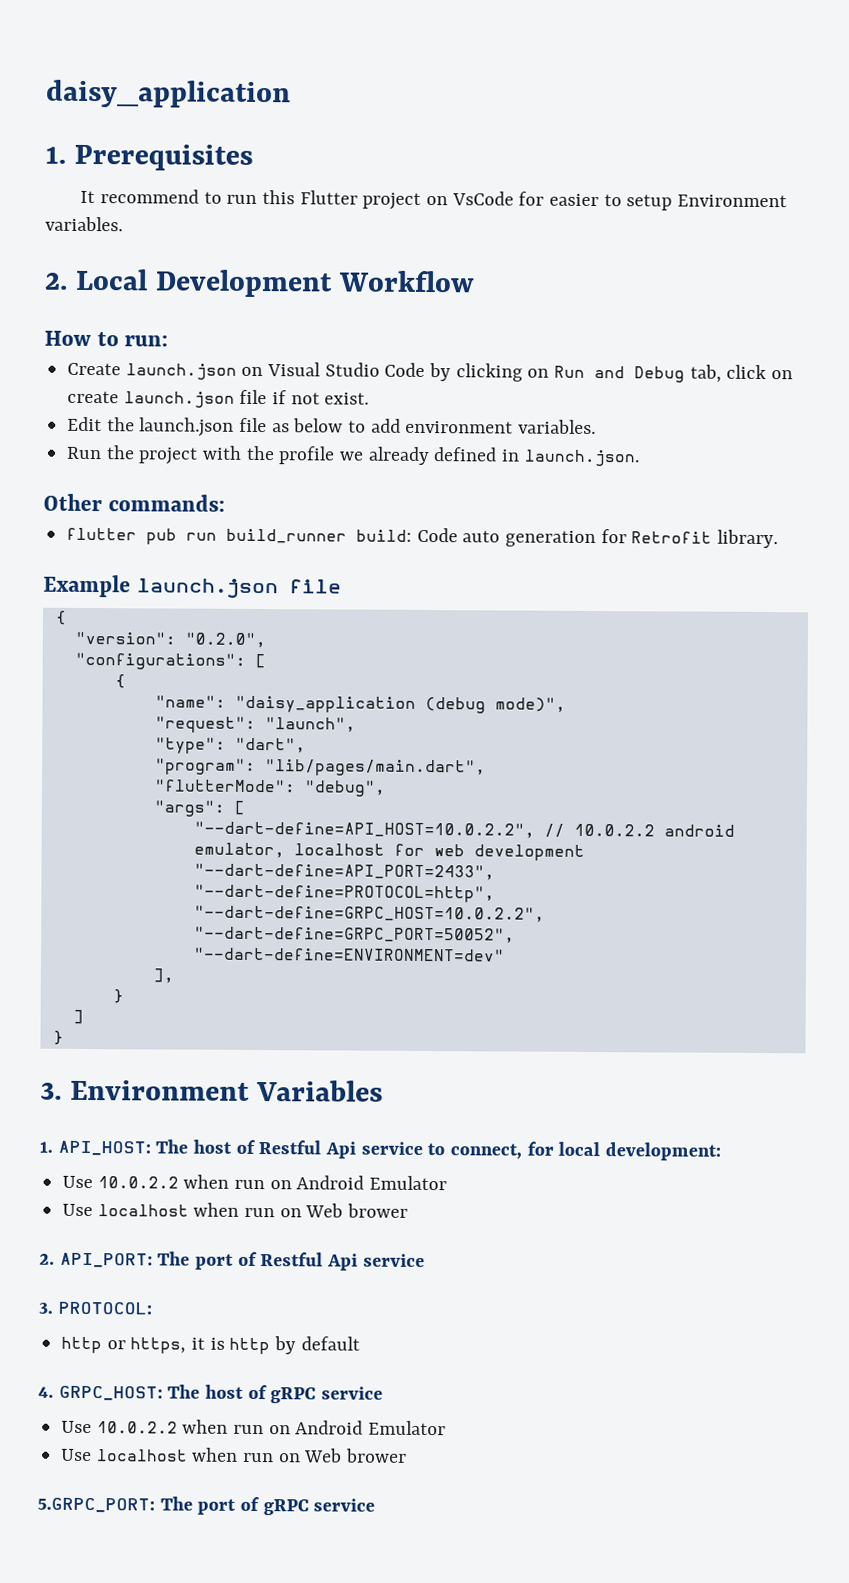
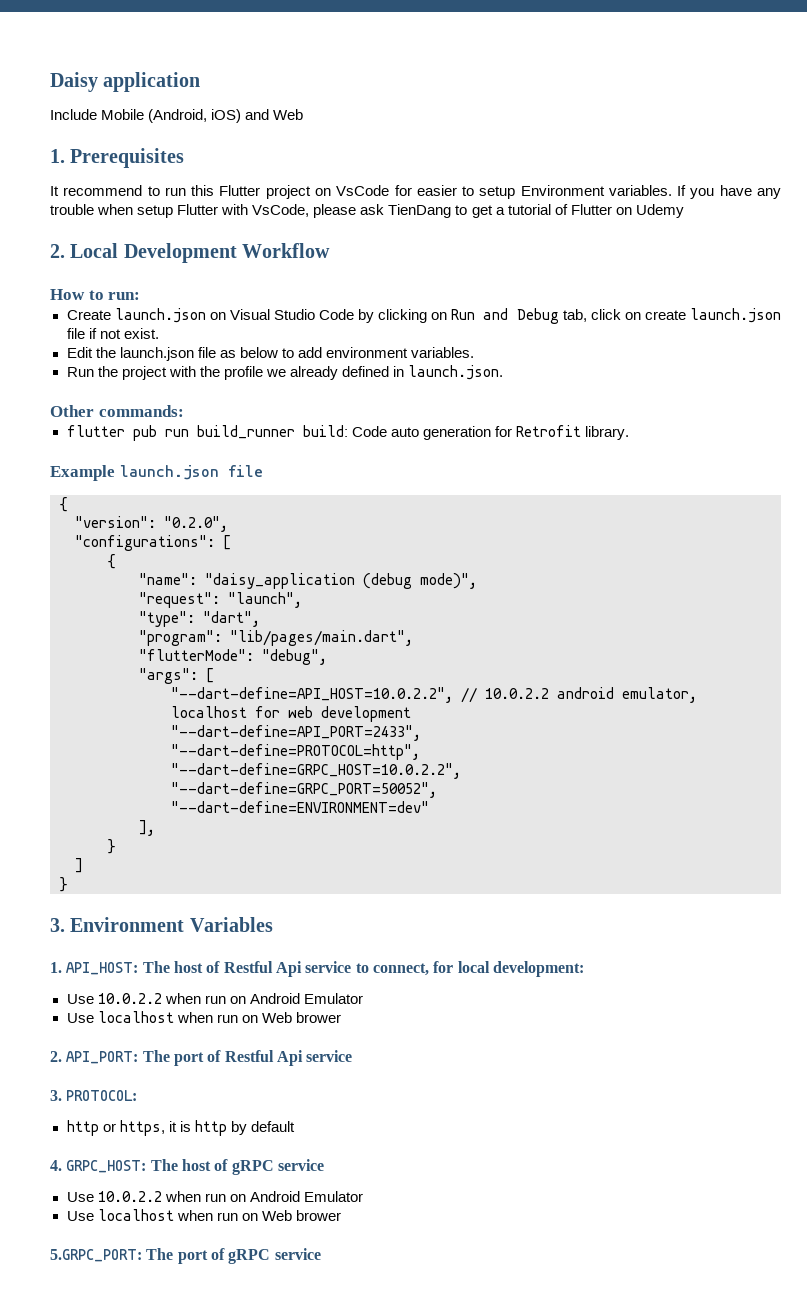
[46,79,291,109] daisy_application -> [50,72,201,92] [50,109,304,123] Daisy application // Include Mobile (Android, iOS) and Web
(123, 224) none -> [677,185,782,199] [50,204,684,218] If you have any trouble when setup Flutter with VsCode, please ask TienDang to get a tutorial of Flutter on Udemy

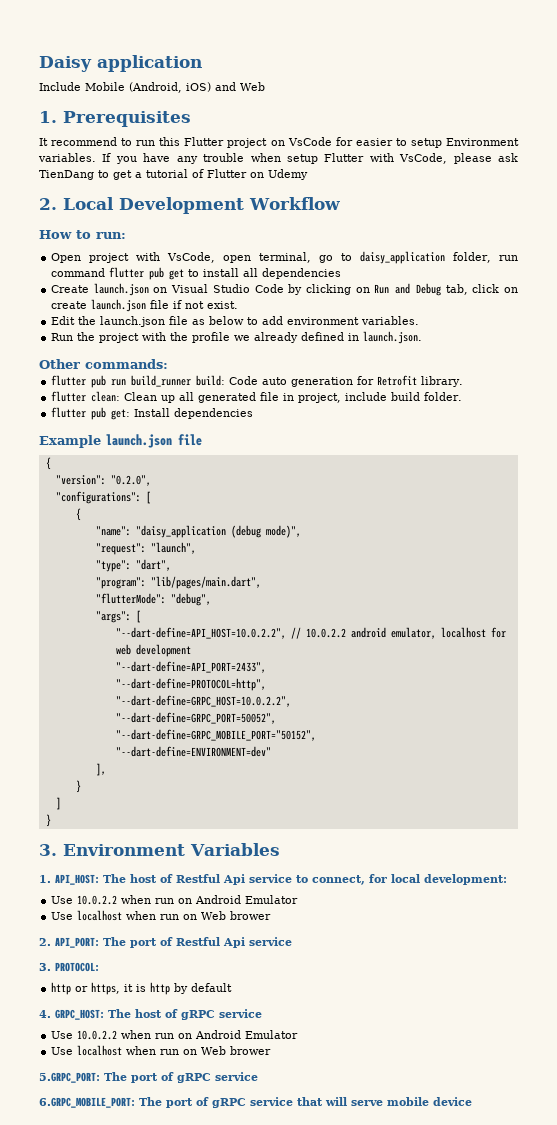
(141, 296) none -> [51,251,518,264] [51,267,342,280] // Open project with VsCode, open terminal, go to daisy_application folder, run command flutter pub get to install all dependencies
(629, 433) none -> [51,391,463,403] [51,407,254,420] // flutter clean: Clean up all generated file in project, include build folder. // flutter pub get: Install dependencies
(437, 790) none -> [115,729,316,741] // "--dart-define=GRPC_MOBILE_PORT="50152",
(321, 1254) none -> [39,1097,472,1108] // 6.GRPC_MOBILE_PORT: The port of gRPC service that will serve mobile device

